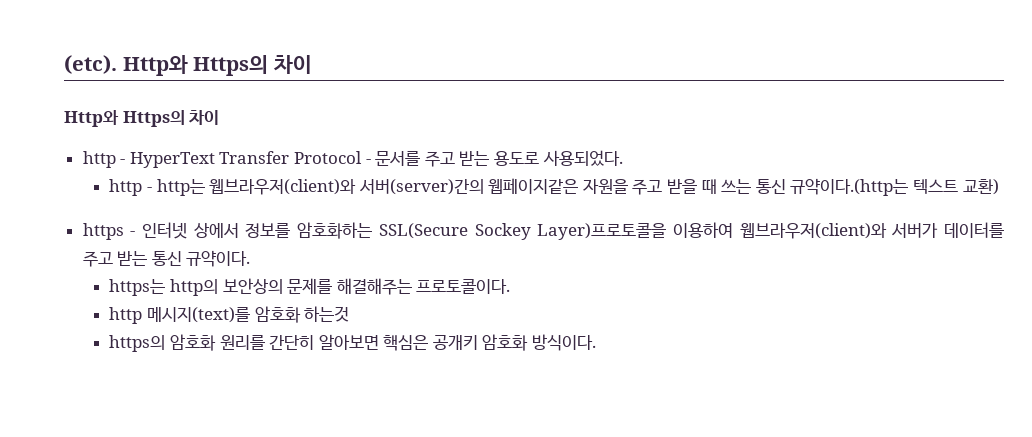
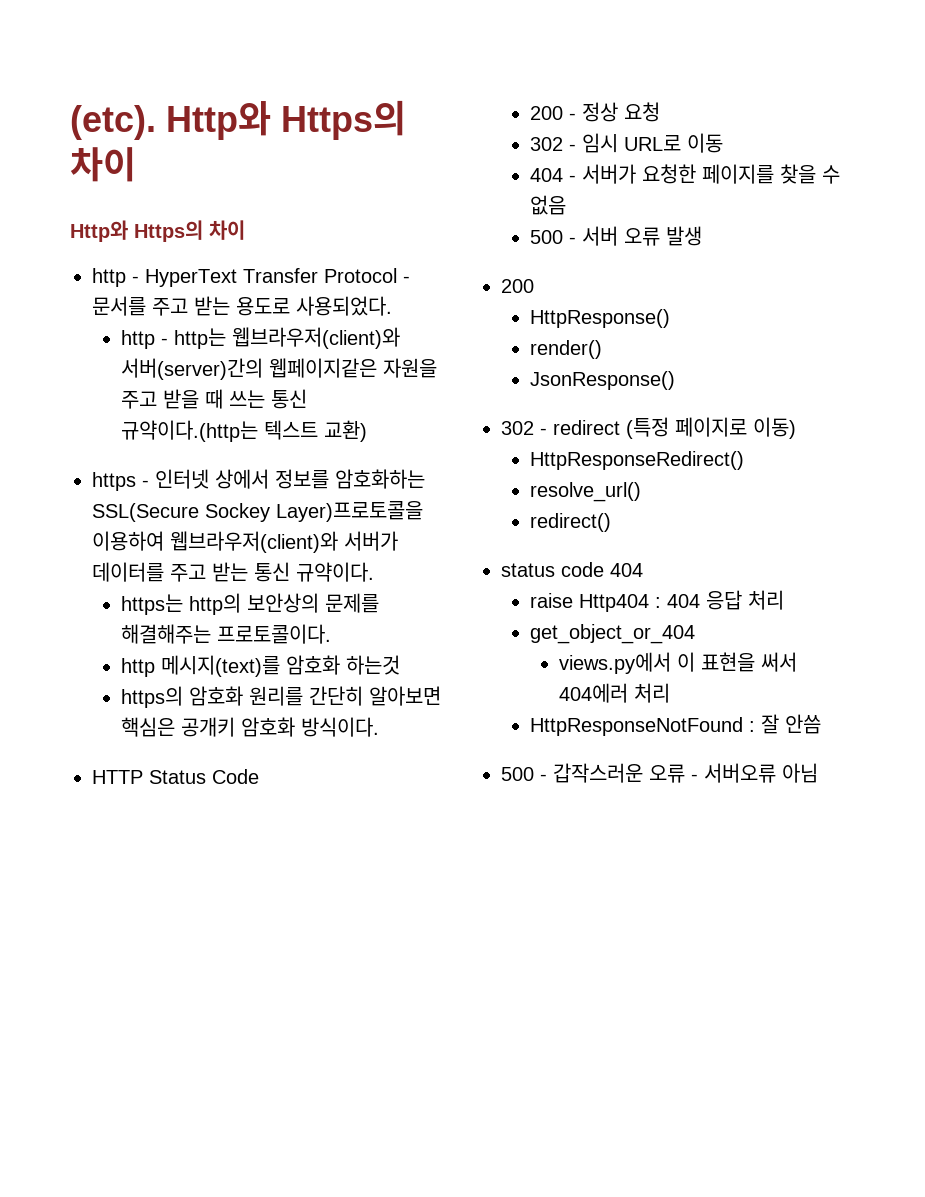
(597, 342) none -> [92,769,259,784] [530,102,661,122] [530,133,724,153] [530,164,841,184] [530,195,567,215] [530,226,703,246] [501,279,534,293] [530,309,671,328] [530,340,603,359] [530,371,676,390] [501,417,796,439] [530,451,745,470] [530,482,642,502] [530,513,612,532] [501,562,643,577] [530,590,785,612] [530,624,696,644] [559,652,798,674] [559,683,671,703] [530,714,822,736] [501,763,818,783] // HTTP Status Code // 200 - 정상 요청 // 302 - 임시 URL로 이동 // 404 - 서버가 요청한 페이지를 찾을 수 없음 // 500 - 서버 오류 발생 // 200 // HttpResponse() // render() // JsonResponse() // 302 - redirect (특정 페이지로 이동) // HttpResponseRedirect() // resolve_url() // redirect() // status code 404 // raise Http404 : 404 응답 처리 // get_object_or_404 // views.py에서 이 표현을 써서 404에러 처리 // HttpResponseNotFound : 잘 안씀 // 500 - 갑작스러운 오류 - 서버오류 아님

